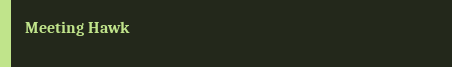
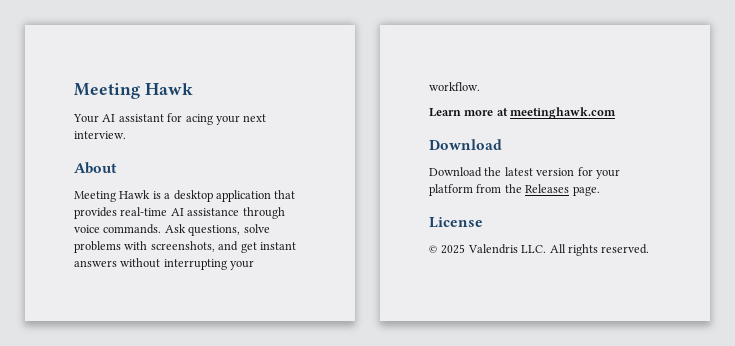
[25,21,131,36] Meeting Hawk -> [74,83,193,99] [73,113,267,125] [74,131,126,139] [74,162,117,174] [74,190,296,202] [74,207,285,219] [74,224,270,236] [74,241,296,253] [74,258,255,270] [429,82,480,91] [429,107,617,119] [429,139,502,150] [429,167,620,179] [429,184,600,196] [429,217,483,228] [429,244,650,256] Meeting Hawk // Your AI assistant for acing your next interview. // About // Meeting Hawk is a desktop application that provides real-time AI assistance through voice commands. Ask questions, solve problems with screenshots, and get instant answers without interrupting your workflow. // Learn more at meetinghawk.com // Download // Download the latest version for your platform from the Releases page. // License // © 2025 Valendris LLC. All rights reserved.

